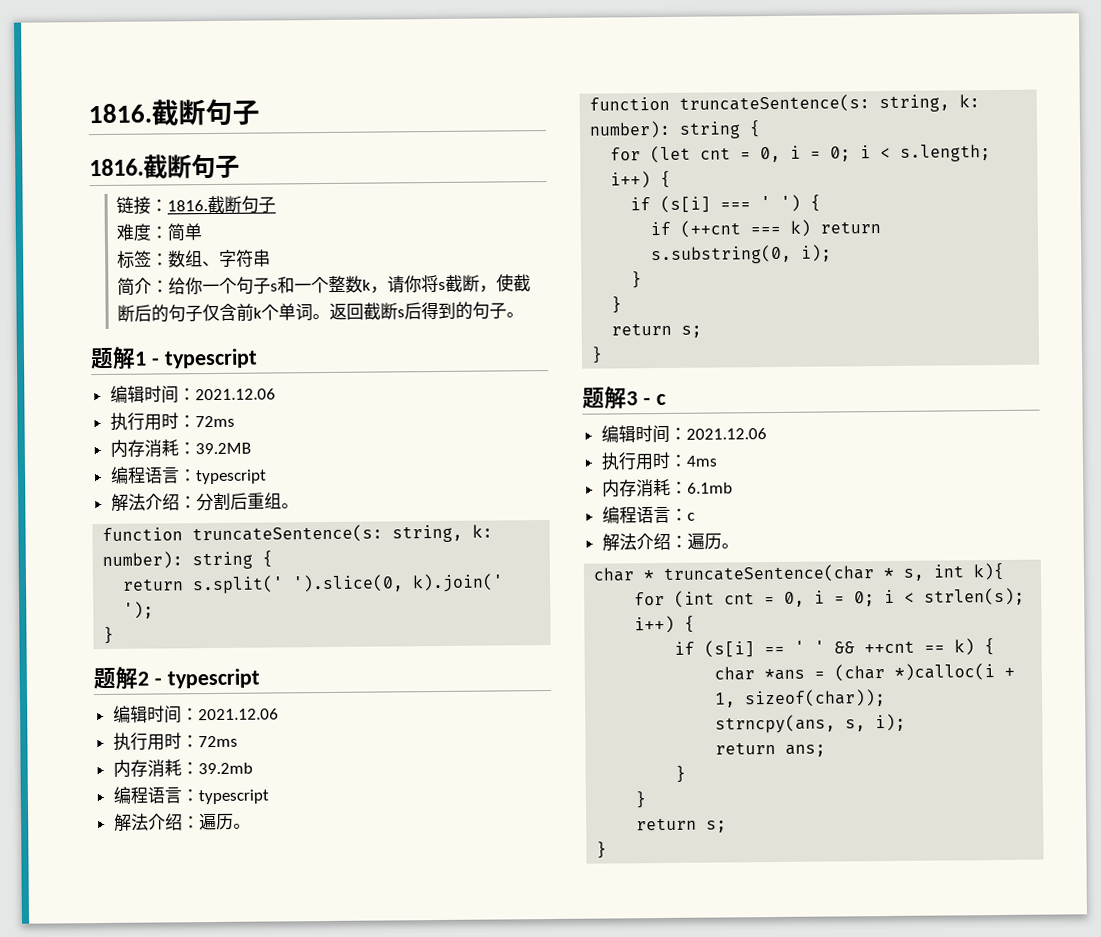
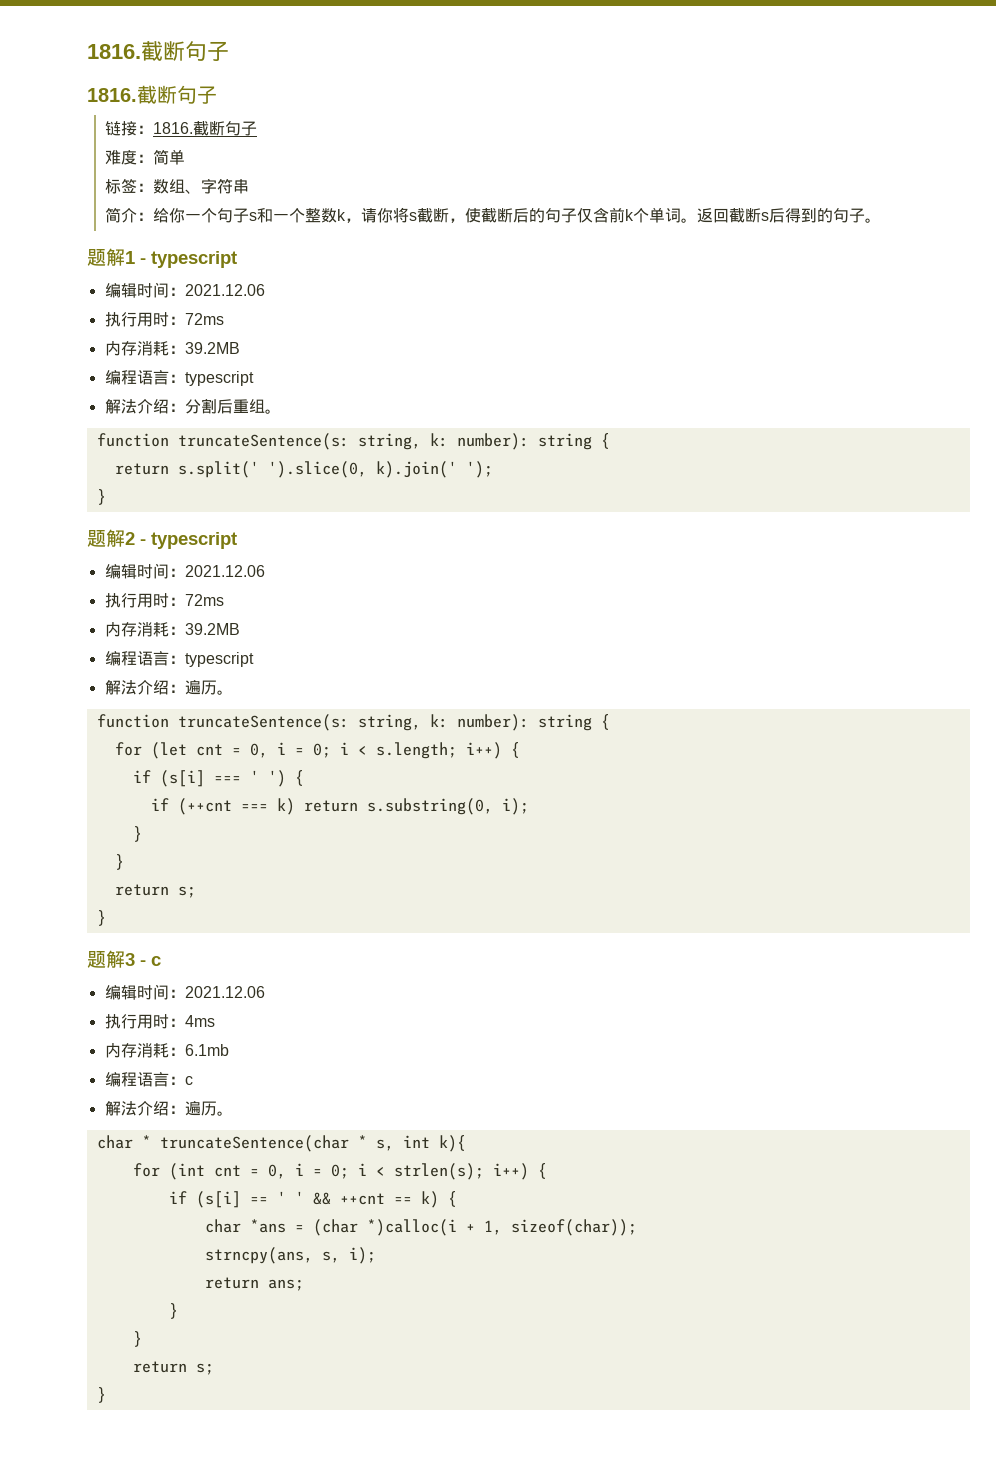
[197,762,253,775] 39.2mb -> [184,623,240,635] 39.2MB

